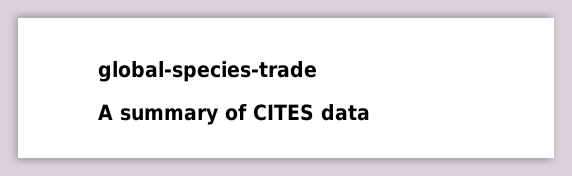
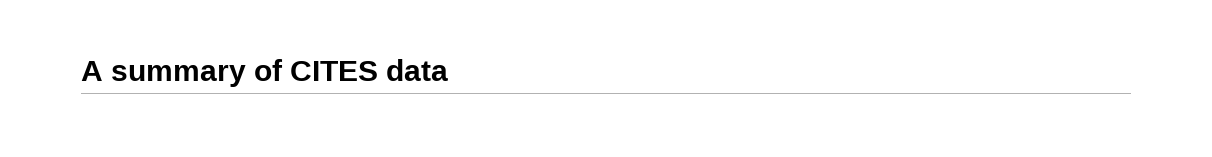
[98,61,317,82] global-species-trade // -> (81, 71) none

